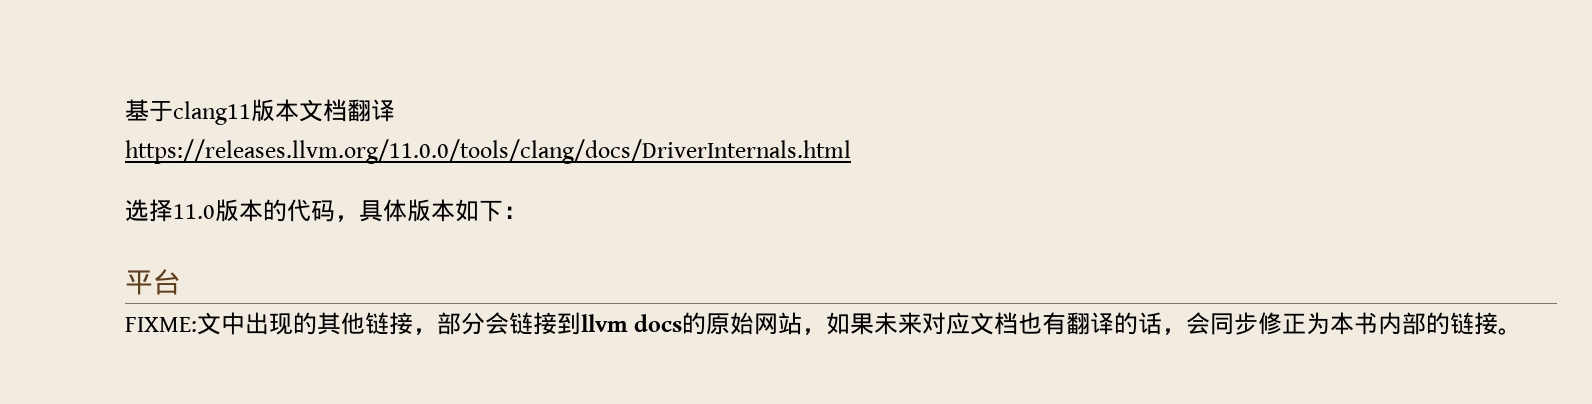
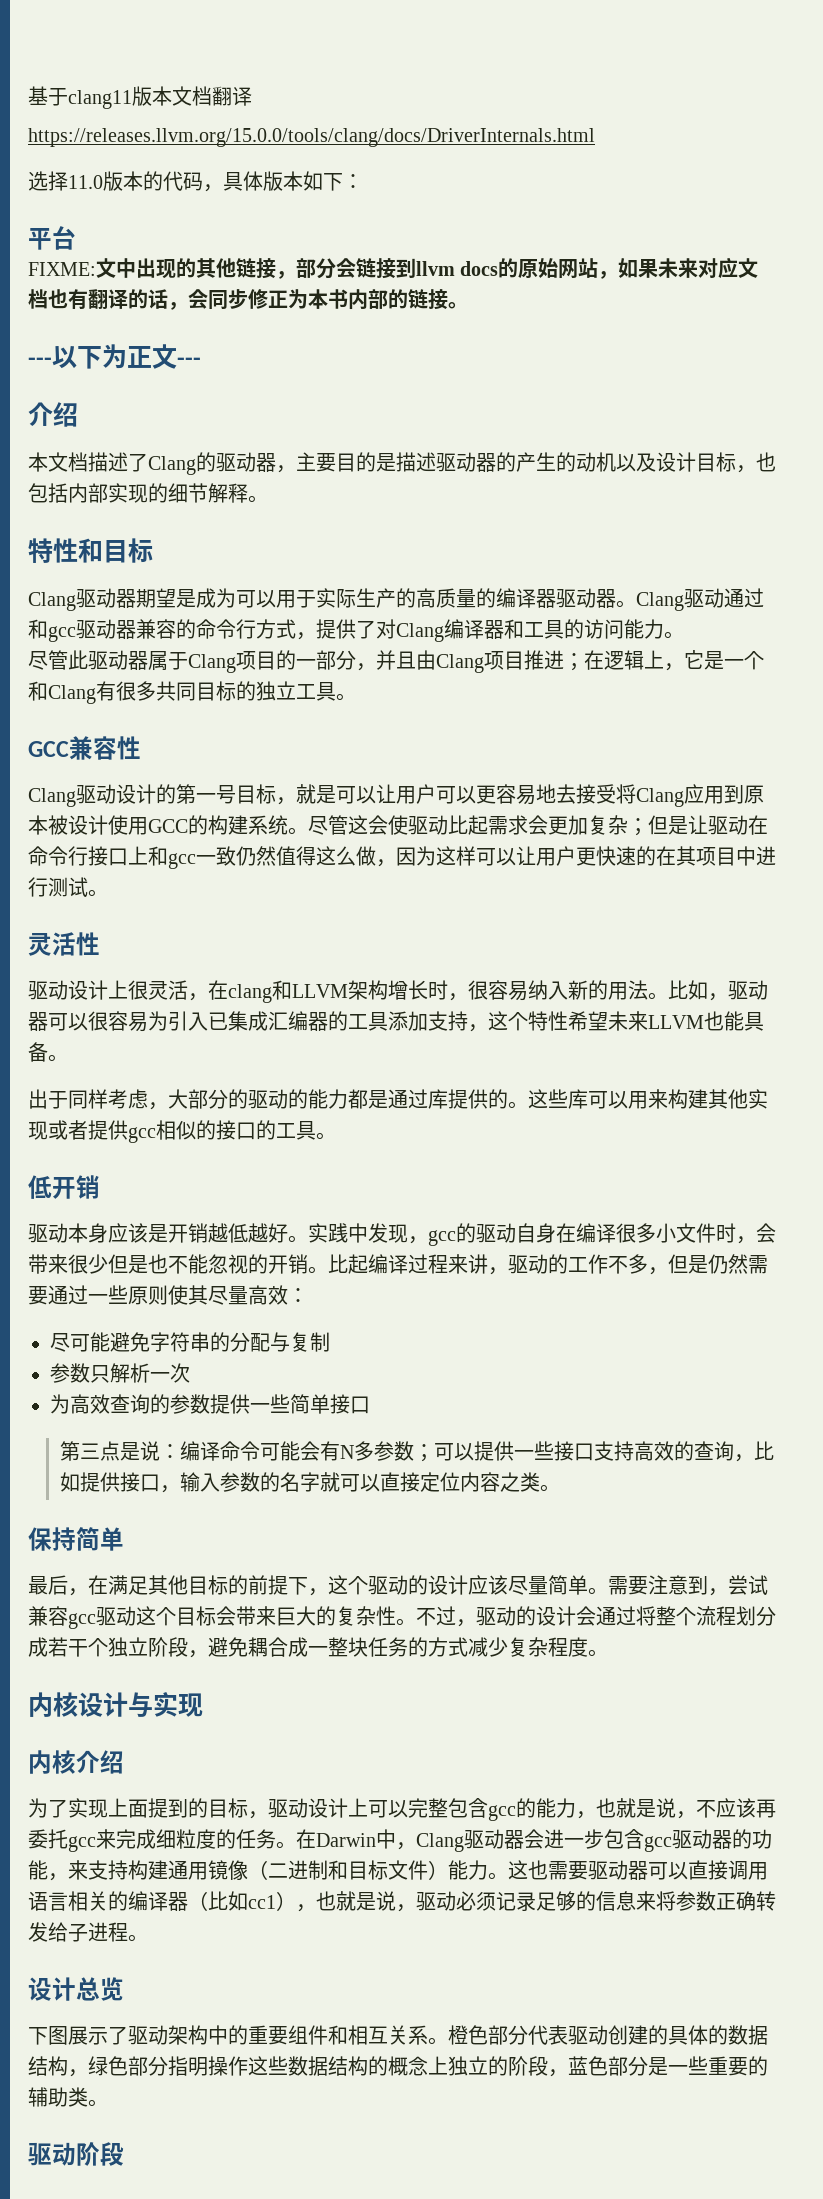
[125,139,851,164] https://releases.llvm.org/11.0.0/tools/clang/docs/DriverInternals.html -> [28,128,595,147] https://releases.llvm.org/15.0.0/tools/clang/docs/DriverInternals.html
(1523, 331) none -> [28,344,201,369] [28,402,78,427] [28,452,776,475] [28,483,268,503] [28,538,153,563] [28,588,764,611] [28,619,684,642] [28,650,764,673] [28,681,356,704] [28,736,141,760] [28,784,764,807] [28,815,768,836] [28,846,776,869] [28,877,108,897] [28,932,100,956] [28,980,768,1003] [28,1011,764,1032] [28,1042,68,1062] [28,1089,768,1110] [28,1120,336,1143] [28,1175,100,1199] [28,1223,776,1246] [28,1254,768,1275] [28,1285,308,1305] [50,1332,330,1352] [50,1363,190,1383] [50,1394,370,1414] [60,1441,775,1462] [60,1472,561,1493] [28,1527,124,1551] [28,1575,768,1596] [28,1606,776,1629] [28,1637,608,1658] [28,1692,203,1717] [28,1750,124,1774] [28,1798,776,1821] [28,1829,772,1852] [28,1860,768,1881] [28,1891,776,1912] [28,1922,148,1942] [28,1977,124,2001] [28,2025,768,2045] [28,2056,768,2077] [28,2087,108,2107] [28,2142,124,2166] // ---以下为正文--- // 介绍 // 本文档描述了Clang的驱动器，主要目的是描述驱动器的产生的动机以及设计目标，也包括内部实现的细节解释。 // 特性和目标 // Clang驱动器期望是成为可以用于实际生产的高质量的编译器驱动器。Clang驱动通过和gcc驱动器兼容的命令行方式，提供了对Clang编译器和工具的访问能力。 // 尽管此驱动器属于Clang项目的一部分，并且由Clang项目推进；在逻辑上，它是一个和Clang有很多共同目标的独立工具。 // GCC兼容性 // Clang驱动设计的第一号目标，就是可以让用户可以更容易地去接受将Clang应用到原本被设计使用GCC的构建系统。尽管这会使驱动比起需求会更加复杂；但是让驱动在命令行接口上和gcc一致仍然值得这么做，因为这样可以让用户更快速的在其项目中进行测试。 // 灵活性 // 驱动设计上很灵活，在clang和LLVM架构增长时，很容易纳入新的用法。比如，驱动器可以很容易为引入已集成汇编器的工具添加支持，这个特性希望未来LLVM也能具备。 // 出于同样考虑，大部分的驱动的能力都是通过库提供的。这些库可以用来构建其他实现或者提供gcc相似的接口的工具。 // 低开销 // 驱动本身应该是开销越低越好。实践中发现，gcc的驱动自身在编译很多小文件时，会带来很少但是也不能忽视的开销。比起编译过程来讲，驱动的工作不多，但是仍然需要通过一些原则使其尽量高效： // 尽可能避免字符串的分配与复制 // 参数只解析一次 // 为高效查询的参数提供一些简单接口 // 第三点是说：编译命令可能会有N多参数；可以提供一些接口支持高效的查询，比如提供接口，输入参数的名字就可以直接定位内容之类。 // 保持简单 // 最后，在满足其他目标的前提下，这个驱动的设计应该尽量简单。需要注意到，尝试兼容gcc驱动这个目标会带来巨大的复杂性。不过，驱动的设计会通过将整个流程划分成若干个独立阶段，避免耦合成一整块任务的方式减少复杂程度。 // 内核设计与实现 // 内核介绍 // 为了实现上面提到的目标，驱动设计上可以完整包含gcc的能力，也就是说，不应该再委托gcc来完成细粒度的任务。在Darwin中，Clang驱动器会进一步包含gcc驱动器的功能，来支持构建通用镜像（二进制和目标文件）能力。这也需要驱动器可以直接调用语言相关的编译器（比如cc1），也就是说，驱动必须记录足够的信息来将参数正确转发给子进程。 // 设计总览 // 下图展示了驱动架构中的重要组件和相互关系。橙色部分代表驱动创建的具体的数据结构，绿色部分指明操作这些数据结构的概念上独立的阶段，蓝色部分是一些重要的辅助类。 // 驱动阶段

